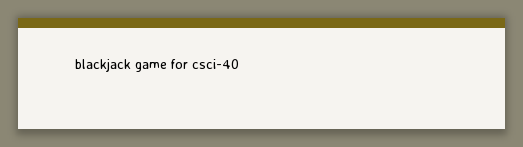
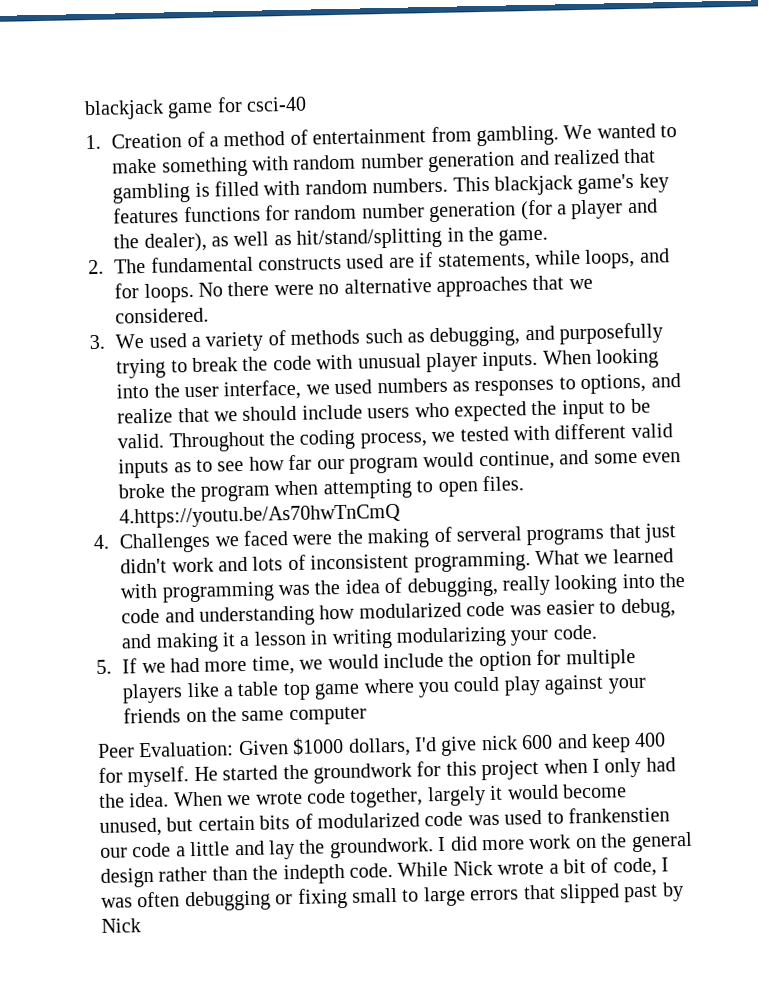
(239, 64) none -> [85,123,678,150] [112,148,657,178] [112,173,669,204] [113,198,658,224] [113,226,549,253] [88,248,670,275] [114,275,593,303] [115,307,210,324] [89,322,664,352] [116,348,660,379] [116,373,681,401] [117,398,651,424] [117,423,673,453] [118,449,681,479] [118,475,524,502] [119,503,402,529] [93,523,677,554] [120,548,674,574] [120,572,686,603] [121,598,676,627] [121,624,597,653] [96,649,636,675] [122,674,647,704] [123,706,367,726] [97,732,667,758] [98,757,676,788] [99,783,627,808] [99,806,670,837] [100,831,693,860] [100,857,670,888] [101,882,684,912] [101,918,141,933] // 1. Creation of a method of entertainment from gambling. We wanted to make something with random number generation and realized that gambling is filled with random numbers. This blackjack game's key features functions for random number generation (for a player and the dealer), as well as hit/stand/splitting in the game. // 2. The fundamental constructs used are if statements, while loops, and for loops. No there were no alternative approaches that we considered. // 3. We used a variety of methods such as debugging, and purposefully trying to break the code with unusual player inputs. When looking into the user interface, we used numbers as responses to options, and realize that we should include users who expected the input to be valid. Throughout the coding process, we tested with different valid inputs as to see how far our program would continue, and some even broke the program when attempting to open files. 4.https://youtu.be/As70hwTnCmQ // 4. Challenges we faced were the making of serveral programs that just didn't work and lots of inconsistent programming. What we learned with programming was the idea of debugging, really looking into the code and understanding how modularized code was easier to debug, and making it a lesson in writing modularizing your code. // 5. If we had more time, we would include the option for multiple players like a table top game where you could play against your friends on the same computer // Peer Evaluation: Given $1000 dollars, I'd give nick 600 and keep 400 for myself. He started the groundwork for this project when I only had the idea. When we wrote code together, largely it would become unused, but certain bits of modularized code was used to frankenstien our code a little and lay the groundwork. I did more work on the general design rather than the indepth code. While Nick wrote a bit of code, I was often debugging or fixing small to large errors that slipped past by Nick

